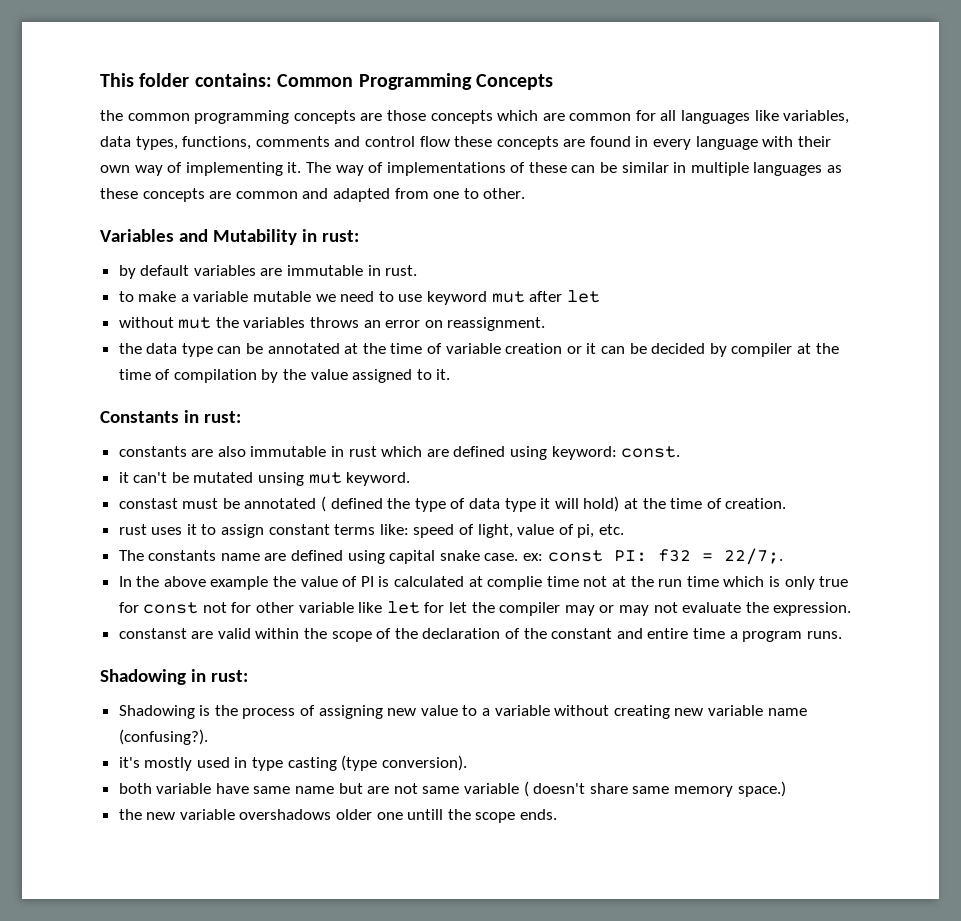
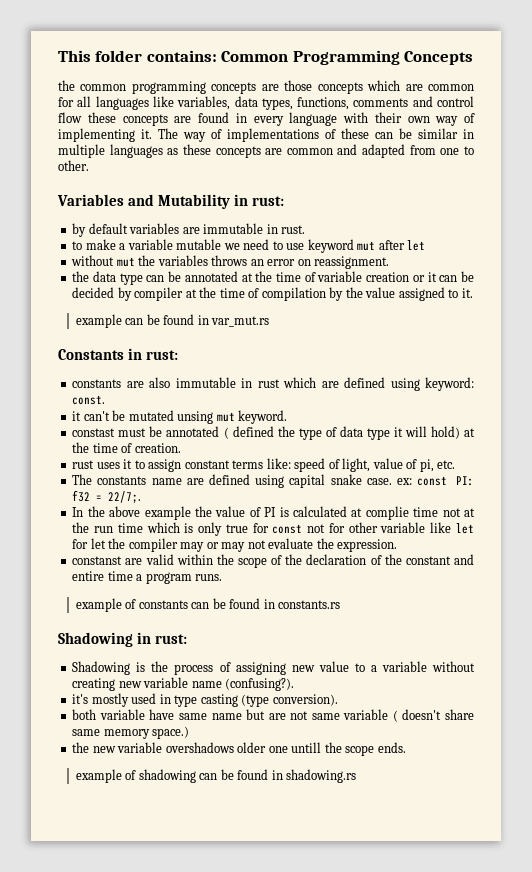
(451, 374) none -> [75,314,270,328] // example can be found in var_mut.rs
(842, 635) none -> [75,598,341,612] // example of constants can be found in constants.rs
(558, 814) none -> [75,769,357,783] // example of shadowing can be found in shadowing.rs

